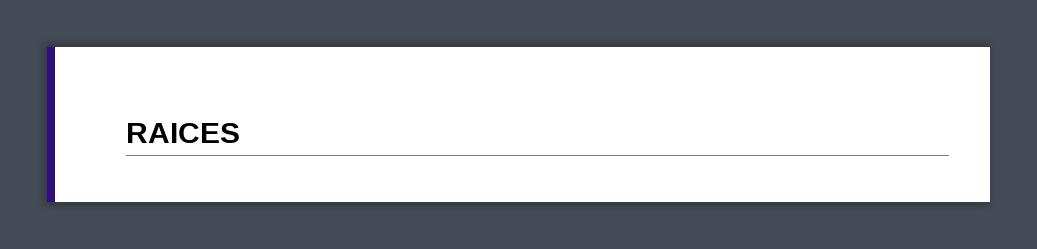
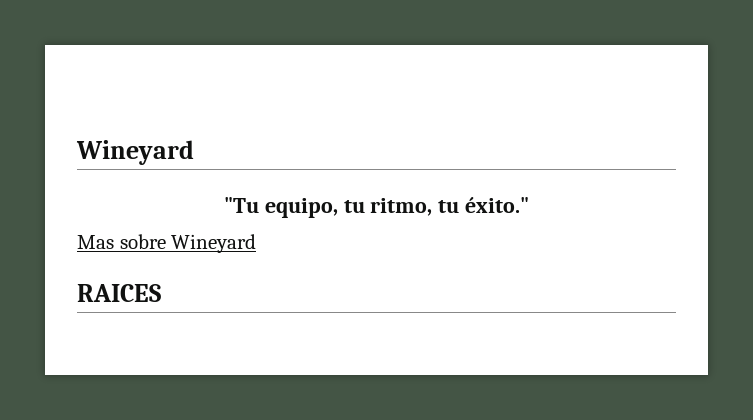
(126, 133) none -> [76,140,194,165] [223,197,530,218] [77,234,257,253] Wineyard // "Tu equipo, tu ritmo, tu éxito." // Mas sobre Wineyard //

